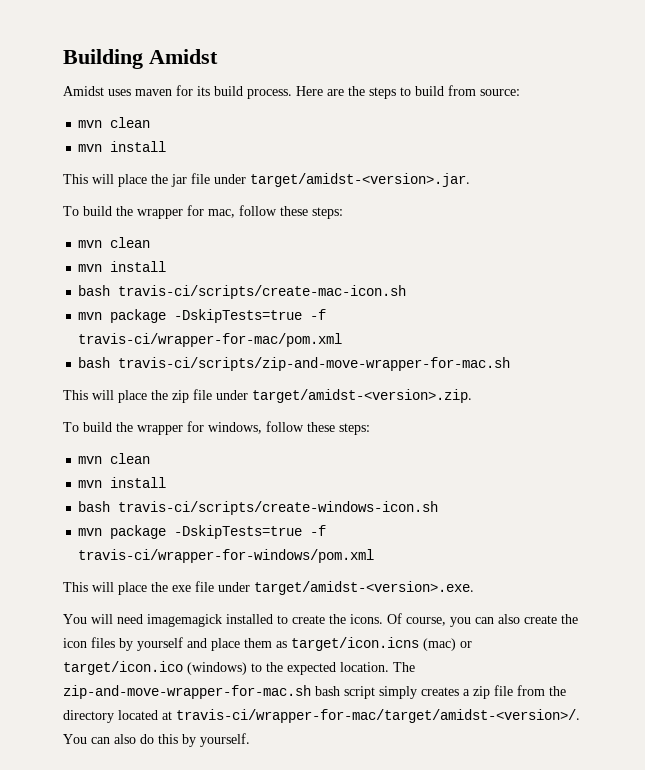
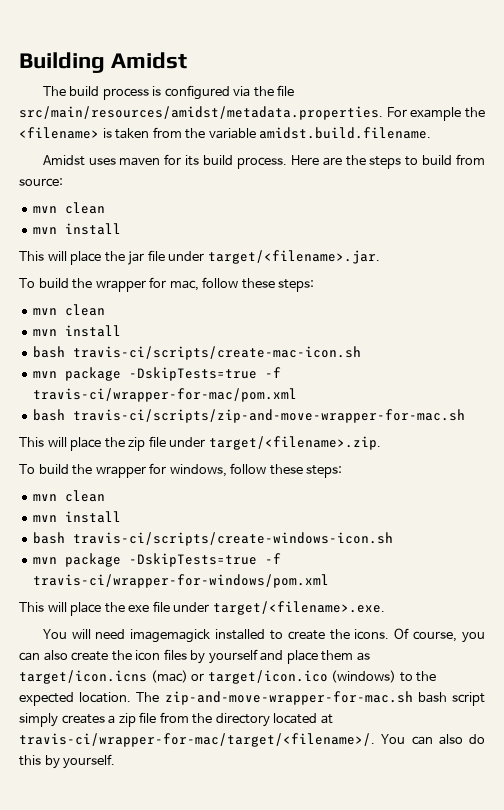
(218, 56) none -> [42,85,295,100] [19,106,486,121] [19,127,432,139] // The build process is configured via the file src/main/resources/amidst/metadata.properties. For example the <filename> is taken from the variable amidst.build.filename.
[250,173,470,187] target/amidst-<version>.jar. -> [207,250,380,264] target/<filename>.jar.
[252,389,472,403] target/amidst-<version>.zip. -> [208,436,381,450] target/<filename>.zip.
[254,581,474,595] target/amidst-<version>.exe. -> [212,601,385,615] target/<filename>.exe.
[176,709,580,723] travis-ci/wrapper-for-mac/target/amidst-<version>/. -> [19,733,375,747] travis-ci/wrapper-for-mac/target/<filename>/.

